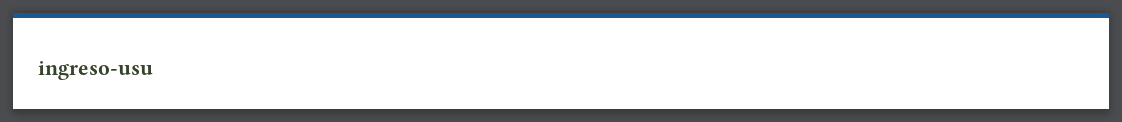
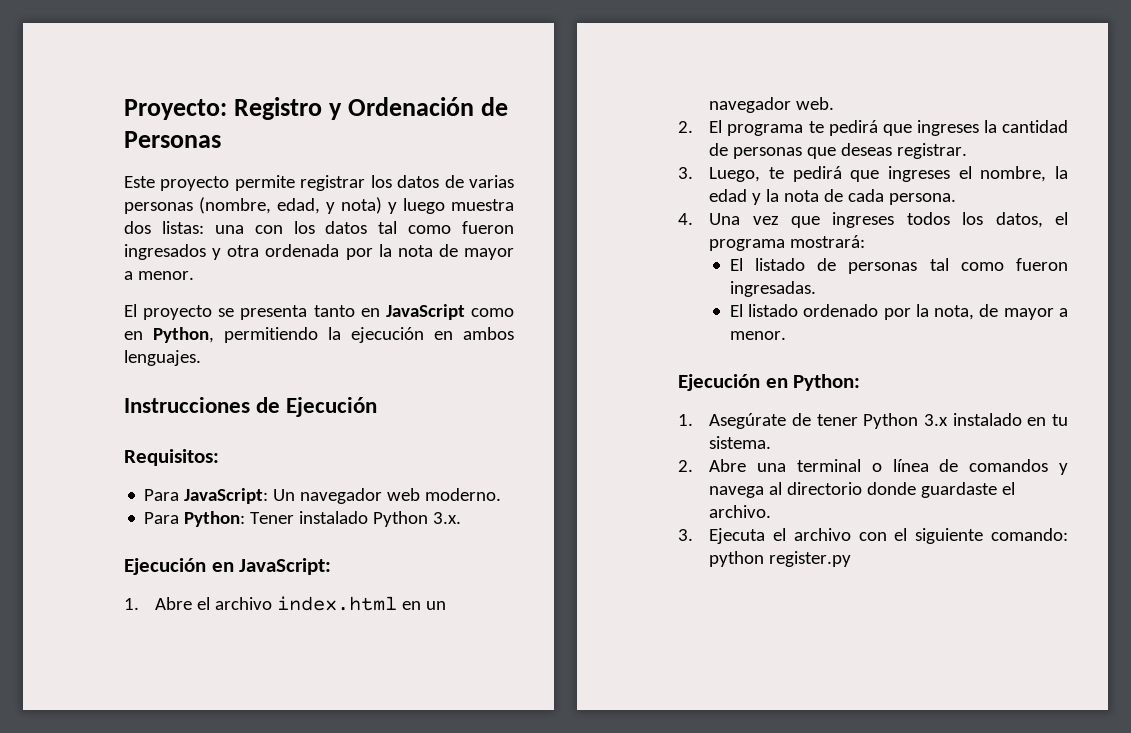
[38,61,153,80] ingreso-usu -> [124,97,509,120] [124,131,221,148] [124,175,514,191] [124,197,514,214] [124,221,514,234] [124,244,514,260] [124,271,194,280] [124,304,514,320] [124,327,514,343] [124,350,201,366] [124,397,378,417] [124,449,219,466] [144,488,502,504] [144,511,462,527] [124,558,332,575] [124,596,447,611] [709,97,835,113] [678,120,1068,136] [709,143,968,159] [678,166,1068,182] [709,189,957,205] [678,212,1068,228] [709,235,866,251] [729,258,1068,274] [729,281,816,297] [729,304,1068,320] [729,331,786,340] [678,374,861,391] [678,413,1068,429] [709,436,772,449] [678,459,1068,475] [709,482,1016,498] [709,505,772,518] [678,528,1068,544] [709,551,852,567] Proyecto: Registro y Ordenación de Personas // Este proyecto permite registrar los datos de varias personas (nombre, edad, y nota) y luego muestra dos listas: una con los datos tal como fueron ingresados y otra ordenada por la nota de mayor a menor. // El proyecto se presenta tanto en JavaScript como en Python, permitiendo la ejecución en ambos lenguajes. // Instrucciones de Ejecución // Requisitos: // Para JavaScript: Un navegador web moderno. // Para Python: Tener instalado Python 3.x. // Ejecución en JavaScript: // 1. Abre el archivo index.html en un navegador web. // 2. El programa te pedirá que ingreses la cantidad de personas que deseas registrar. // 3. Luego, te pedirá que ingreses el nombre, la edad y la nota de cada persona. // 4. Una vez que ingreses todos los datos, el programa mostrará: // El listado de personas tal como fueron ingresadas. // El listado ordenado por la nota, de mayor a menor. // Ejecución en Python: // 1. Asegúrate de tener Python 3.x instalado en tu sistema. // 2. Abre una terminal o línea de comandos y navega al directorio donde guardaste el archivo. // 3. Ejecuta el archivo con el siguiente comando: python register.py

